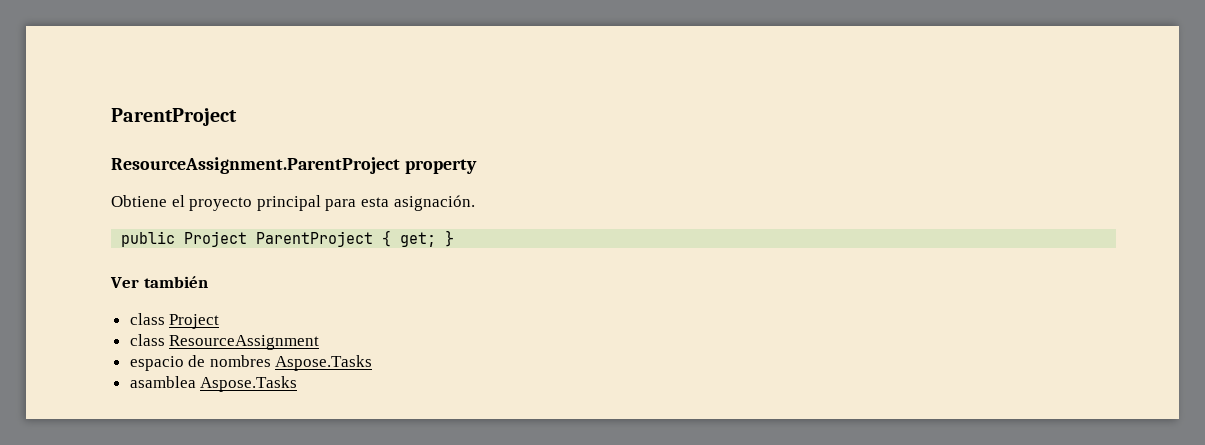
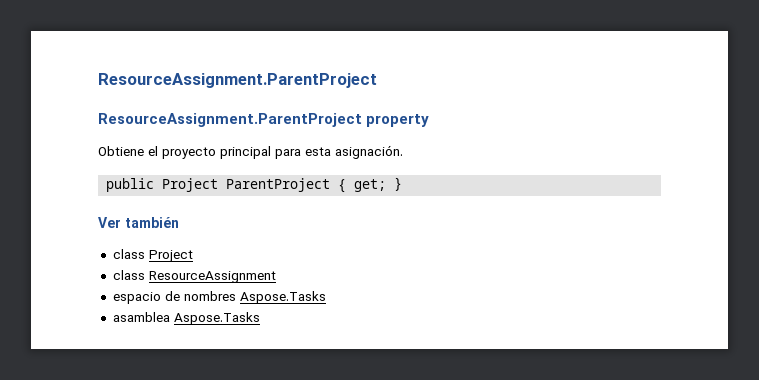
[111,108,237,126] ParentProject -> [98,73,377,88] ResourceAssignment.ParentProject

